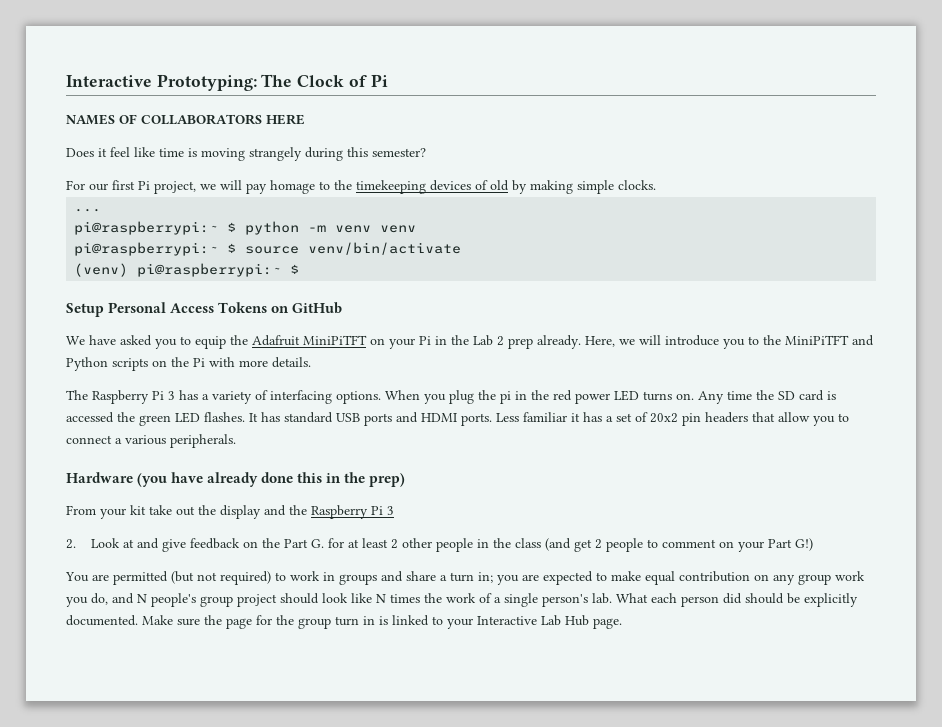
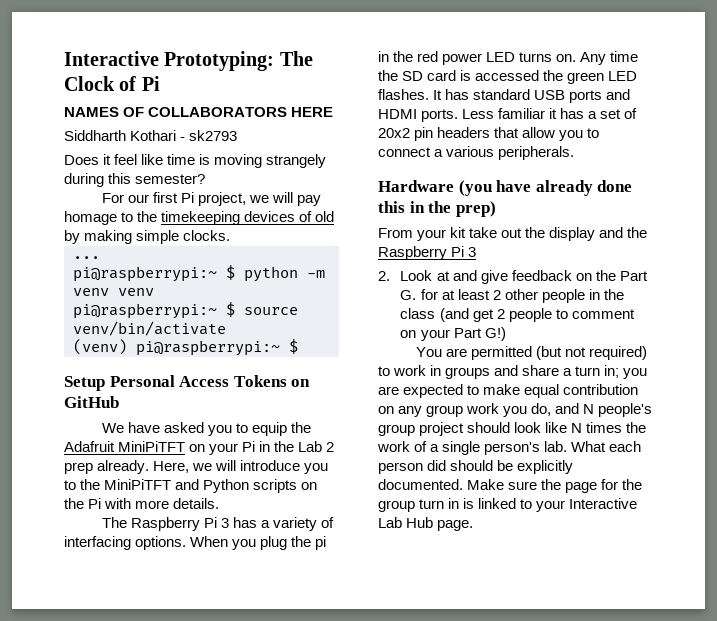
(305, 119) none -> [64,130,238,141] // Siddharth Kothari - sk2793

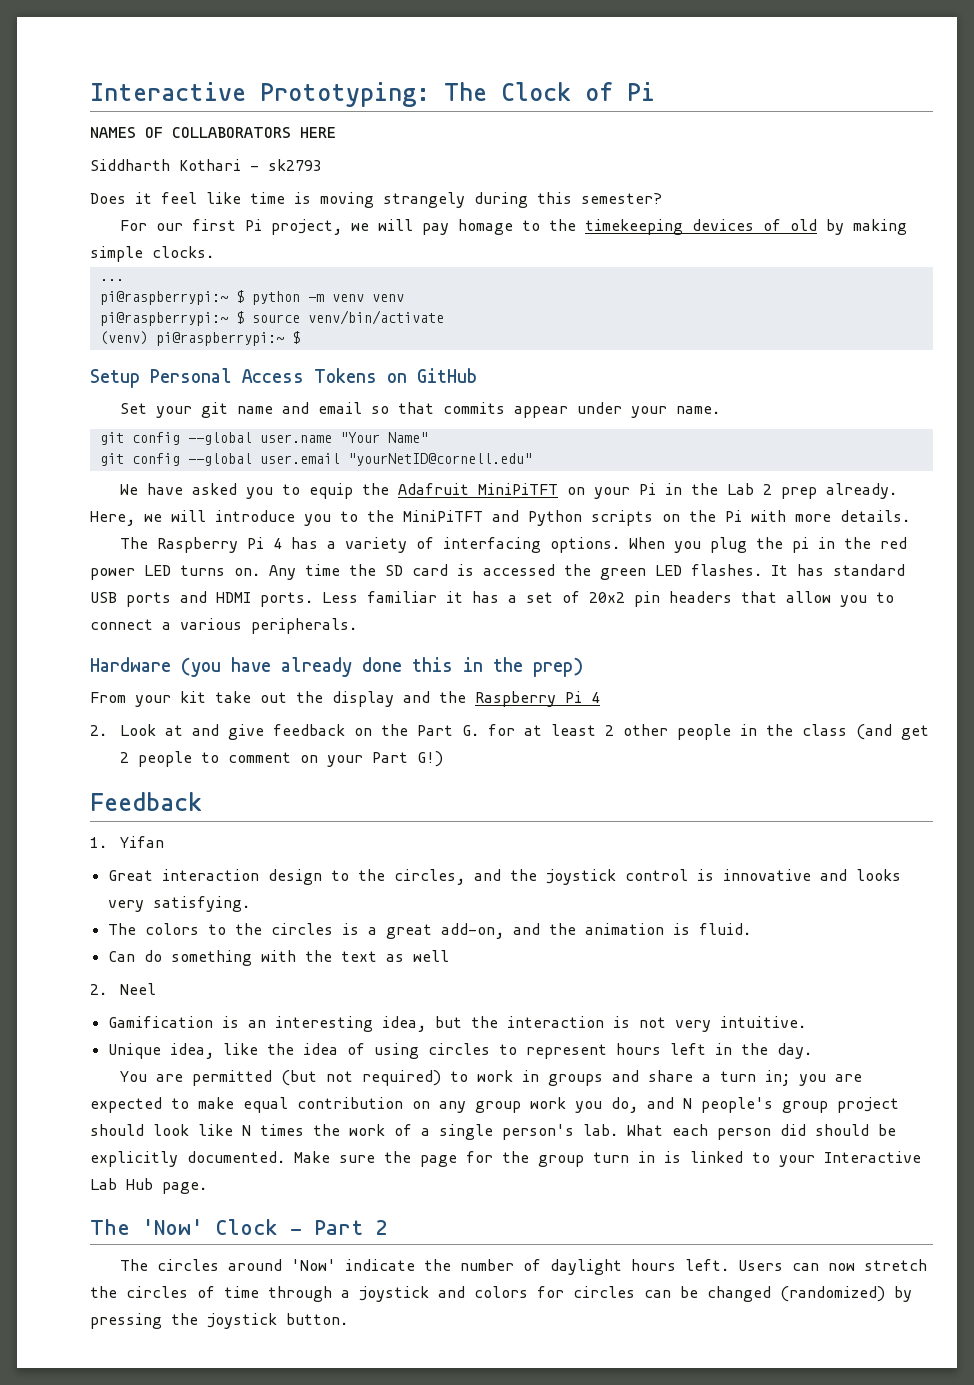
(119, 402) none -> [120,402,721,418] [99,432,428,445] [99,453,532,466] // Set your git name and email so that commits appear under your name. // git config --global user.name "Your Name" // git config --global user.email "yourNetID@cornell.edu"
[220,518,229,528] 3 -> [273,538,283,549] 4
[468,247,477,257] 3 -> [591,692,600,703] 4
(506, 334) none -> [90,792,202,811] [90,836,165,848] [107,869,901,885] [107,896,250,912] [107,923,751,939] [107,950,449,966] [90,983,157,995] [107,1016,806,1032] [107,1043,812,1059] // Feedback // 1. Yifan // Great interaction design to the circles, and the joystick control is innovative and looks very satisfying. // The colors to the circles is a great add-on, and the animation is fluid. // Can do something with the text as well // 2. Neel // Gamification is an interesting idea, but the interaction is not very intuitive. // Unique idea, like the idea of using circles to represent hours left in the day.
(474, 525) none -> [90,1219,387,1235] [120,1259,928,1275] [90,1286,912,1302] [90,1313,348,1329] // The 'Now' Clock - Part 2 // The circles around 'Now' indicate the number of daylight hours left. Users can now stretch the circles of time through a joystick and colors for circles can be changed (randomized) by pressing the joystick button.

